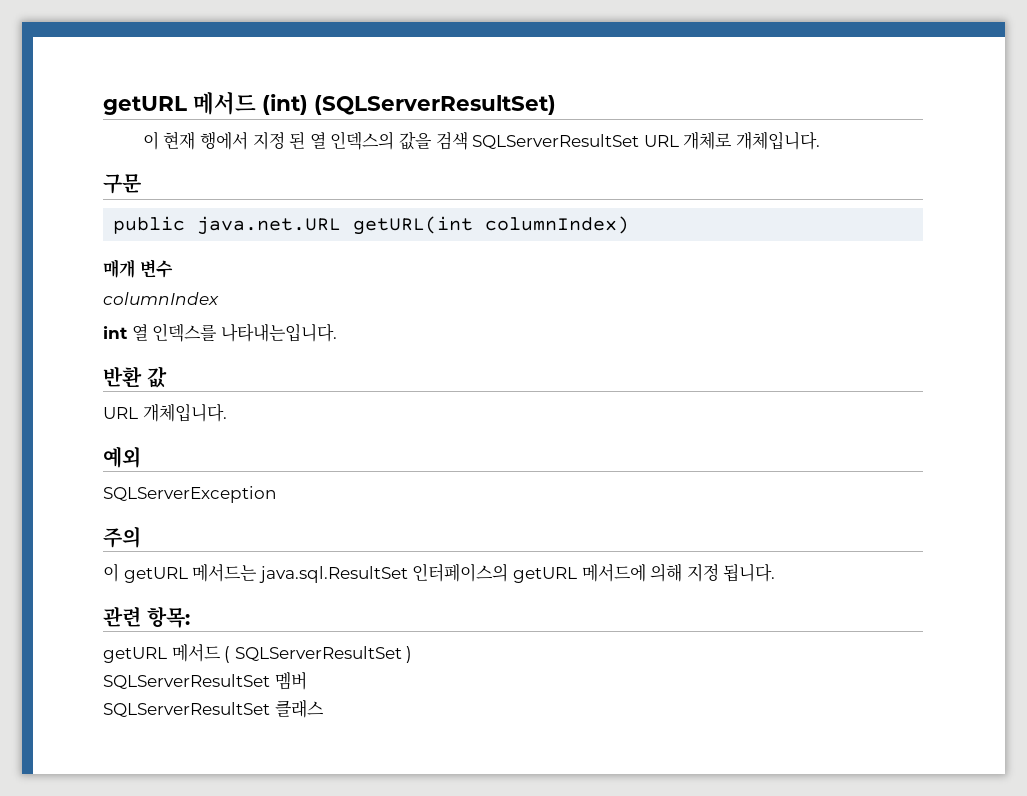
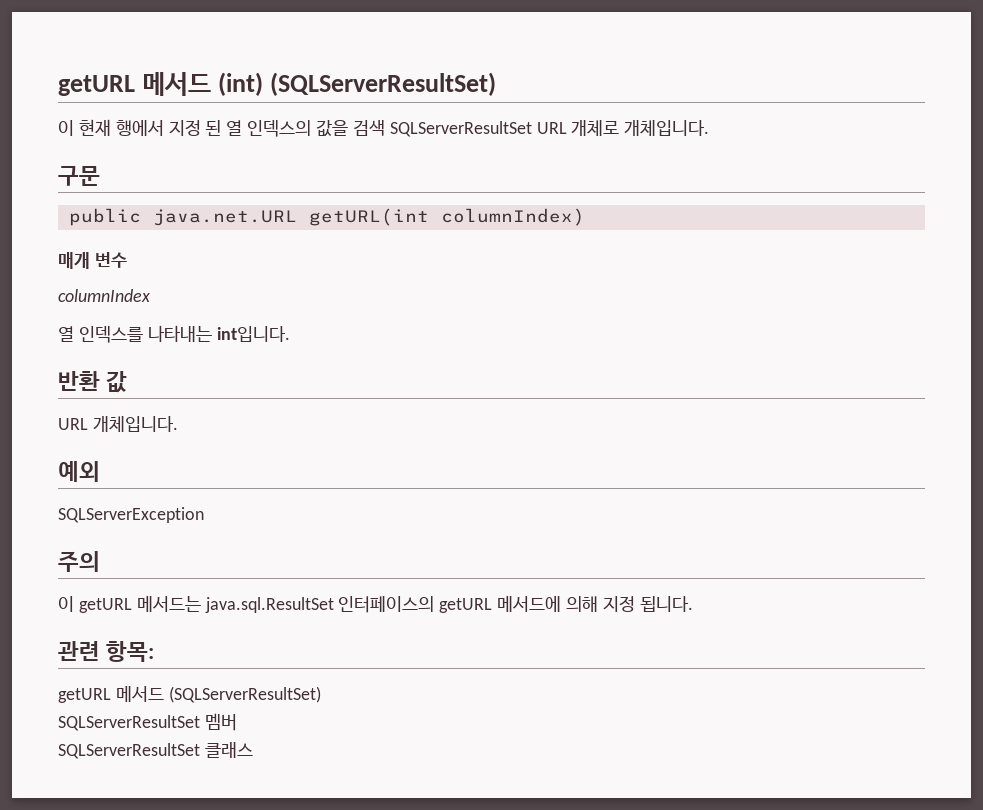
[103,326,128,339] int -> (150, 295) none
[220,323,337,342] 나타내는입니다. -> [147,325,290,342] 나타내는 int입니다.
[224,646,413,663] ( SQLServerResultSet ) -> [168,686,321,703] (SQLServerResultSet)

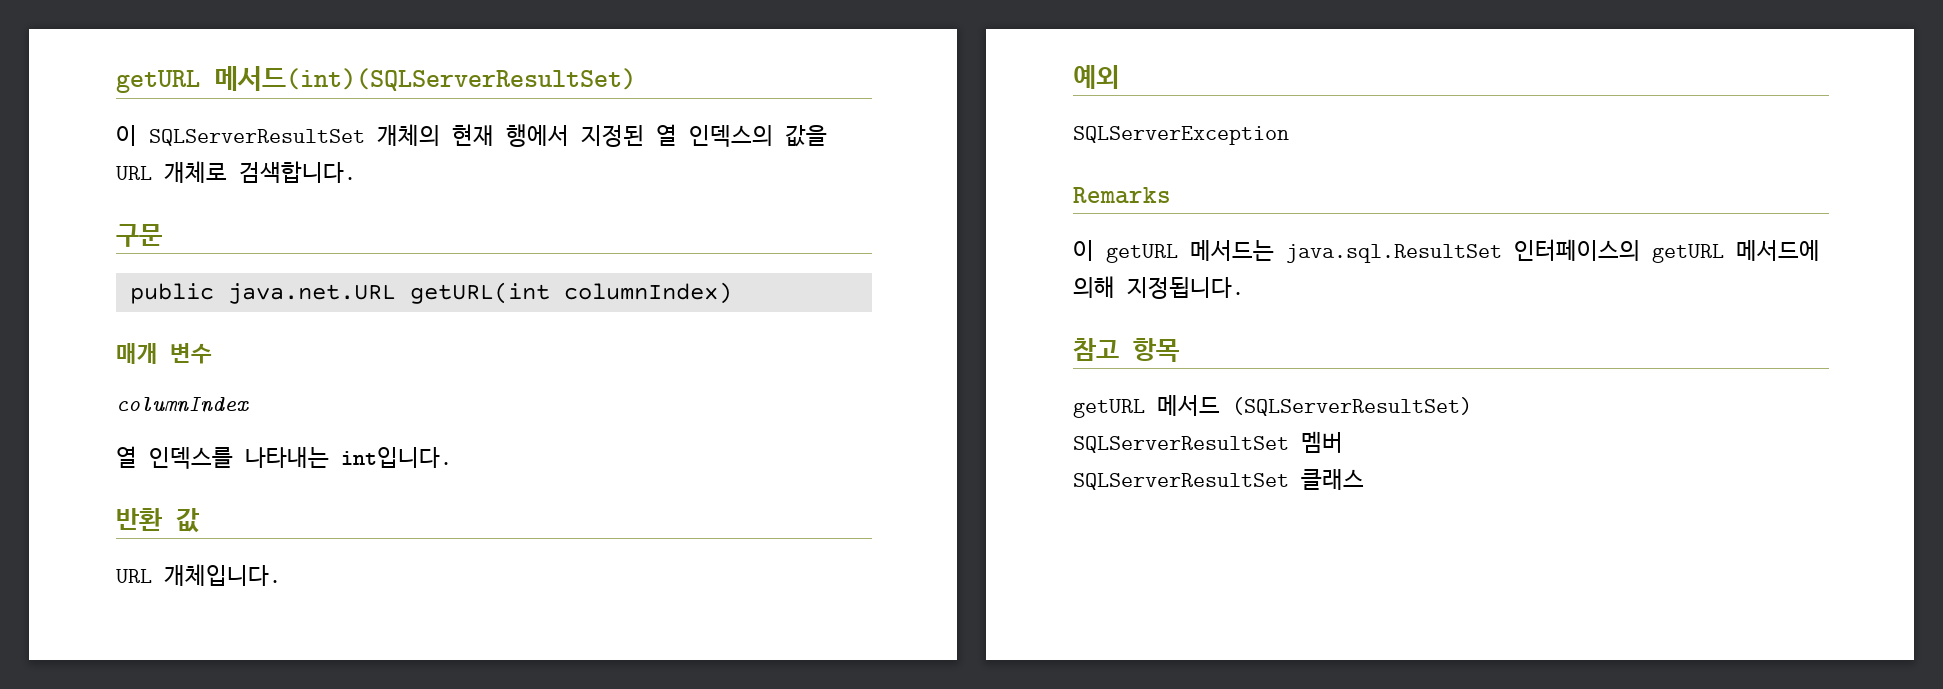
[58,72,496,96] [58,119,222,136] getURL 메서드 (int) (SQLServerResultSet) // 이 현재 행에서 지정 된 -> [116,66,636,93] [116,124,644,147] getURL 메서드(int)(SQLServerResultSet) // 이 SQLServerResultSet 개체의 현재 행에서 지정된
[352,120,532,137] 검색 SQLServerResultSet -> (827, 136) none
[624,120,710,136] 개체입니다. -> [239,161,356,184] 검색합니다.
[58,551,100,572] 주의 -> [1073,187,1171,204] Remarks
[602,596,693,612] [58,641,155,662] 지정 됩니다. // 관련 항목: -> [1127,277,1244,299] [1073,338,1179,362] 지정됩니다. // 참고 항목

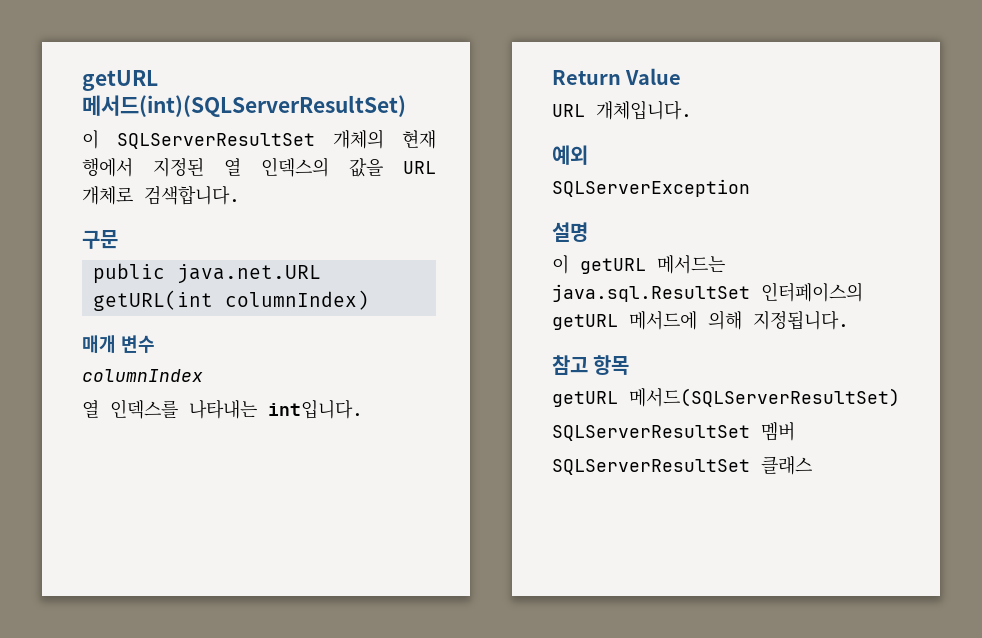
[116,508,200,533] 반환 값 -> [552,68,682,85] Return Value
[1073,187,1171,204] Remarks -> [552,222,588,242] 설명
[1157,395,1472,416] 메서드 (SQLServerResultSet) -> [629,388,900,407] 메서드(SQLServerResultSet)

